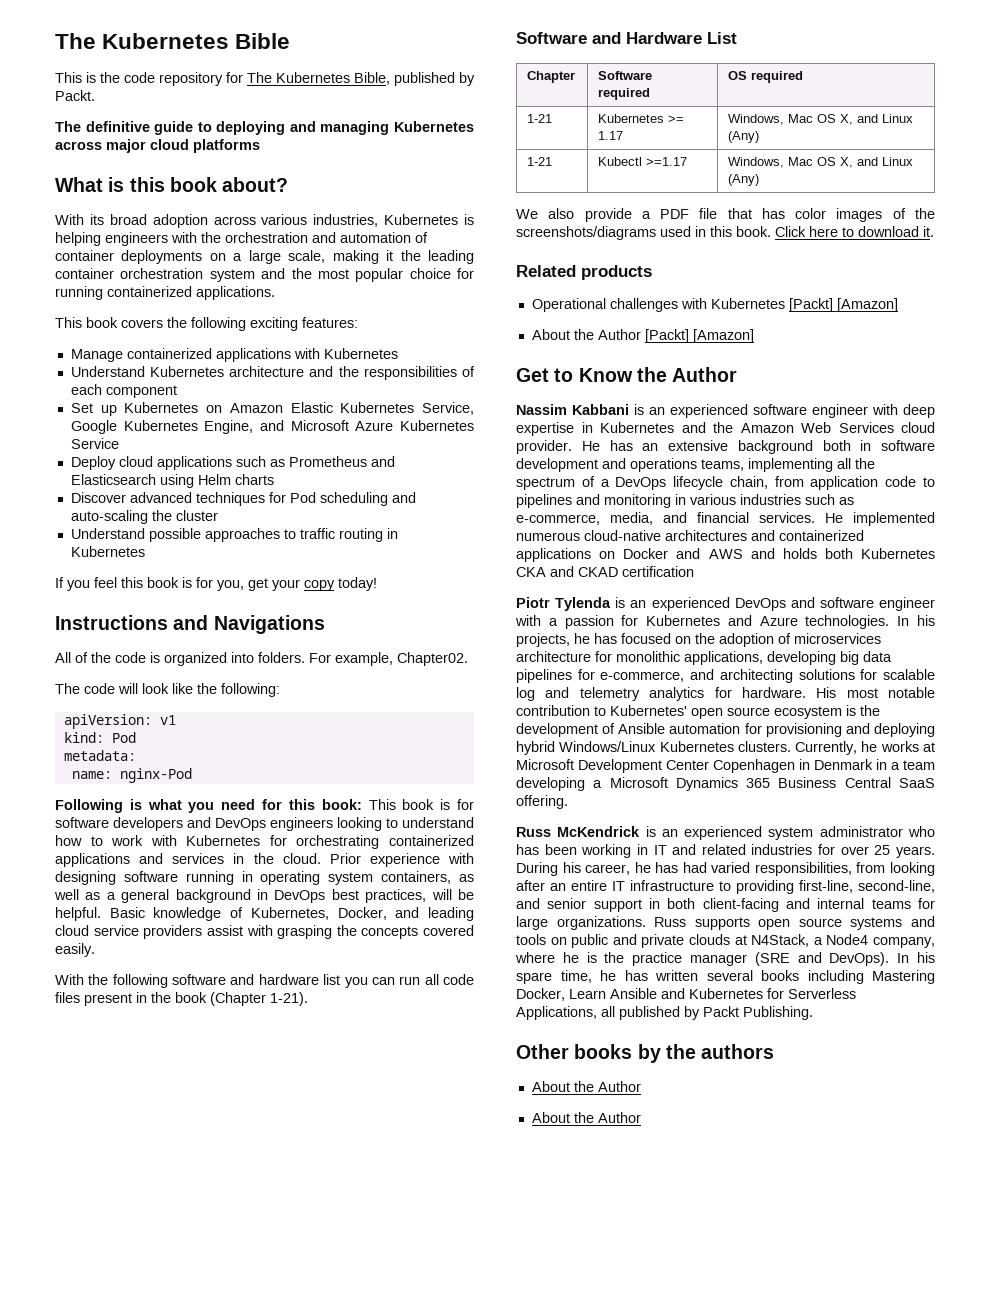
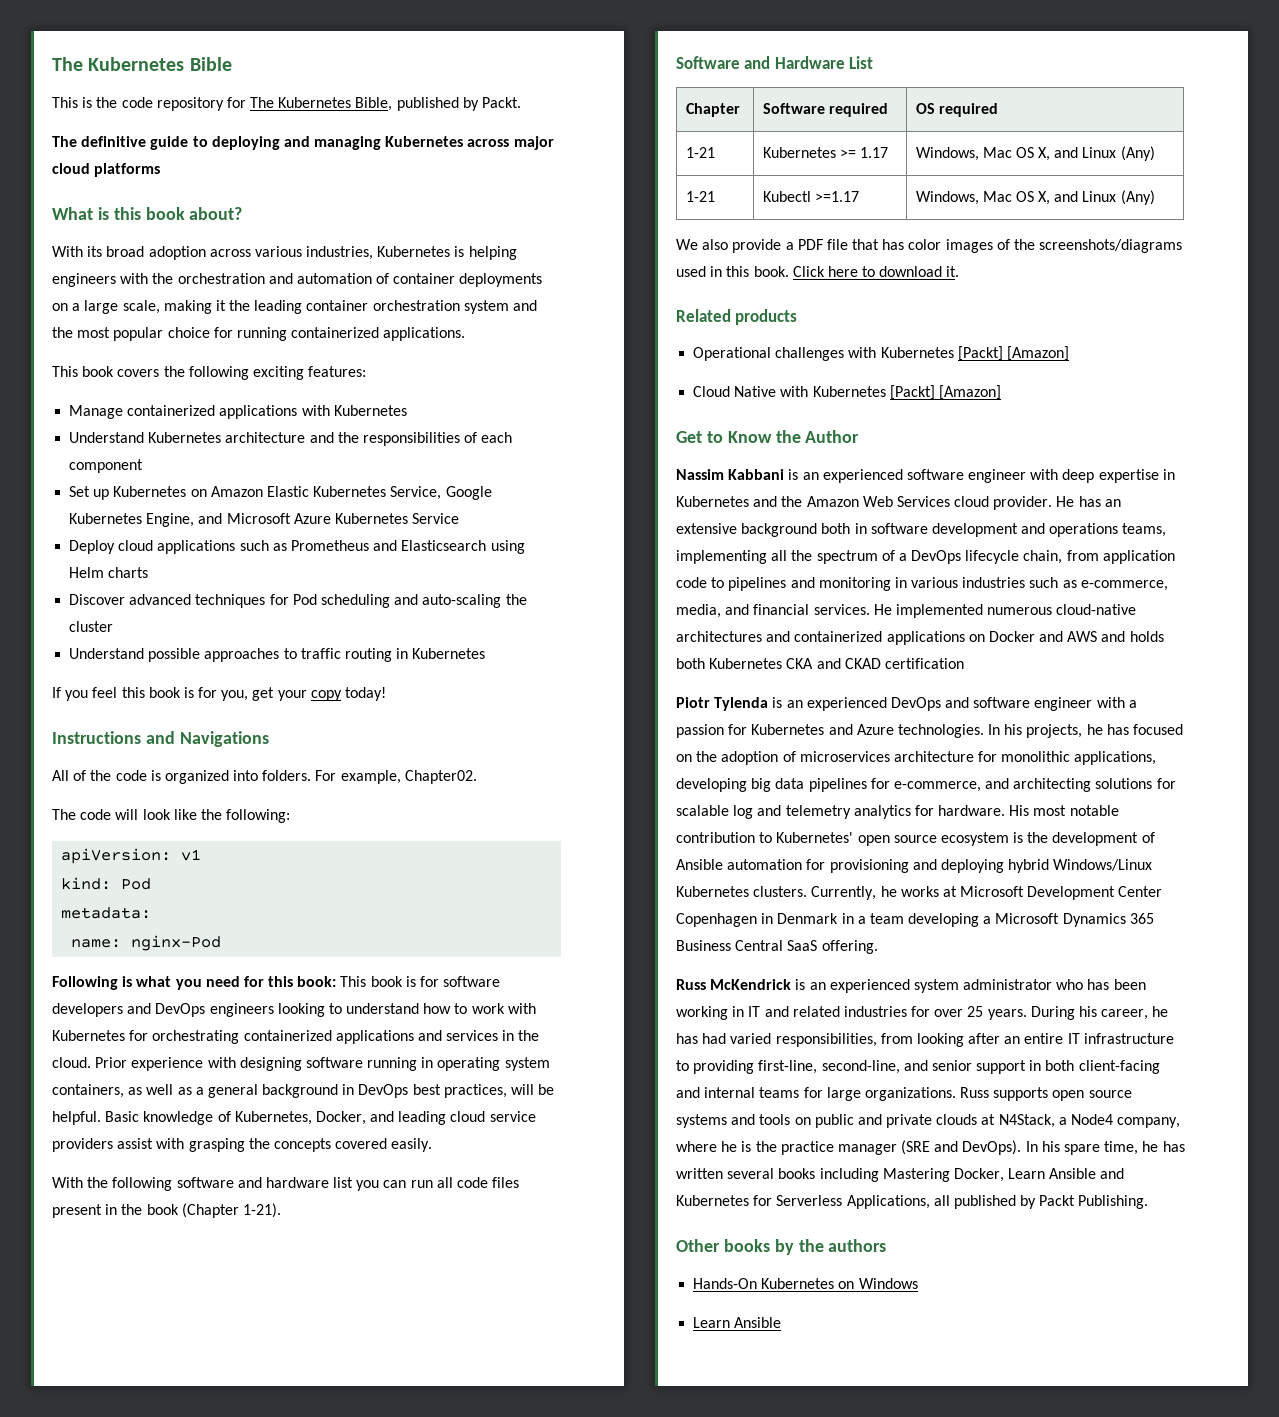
[531,329,641,340] About the Author -> [693,386,886,397] Cloud Native with Kubernetes
[531,1081,641,1092] [531,1112,641,1123] About the Author // About the Author -> [693,1278,918,1289] [693,1317,782,1328] Hands-On Kubernetes on Windows // Learn Ansible

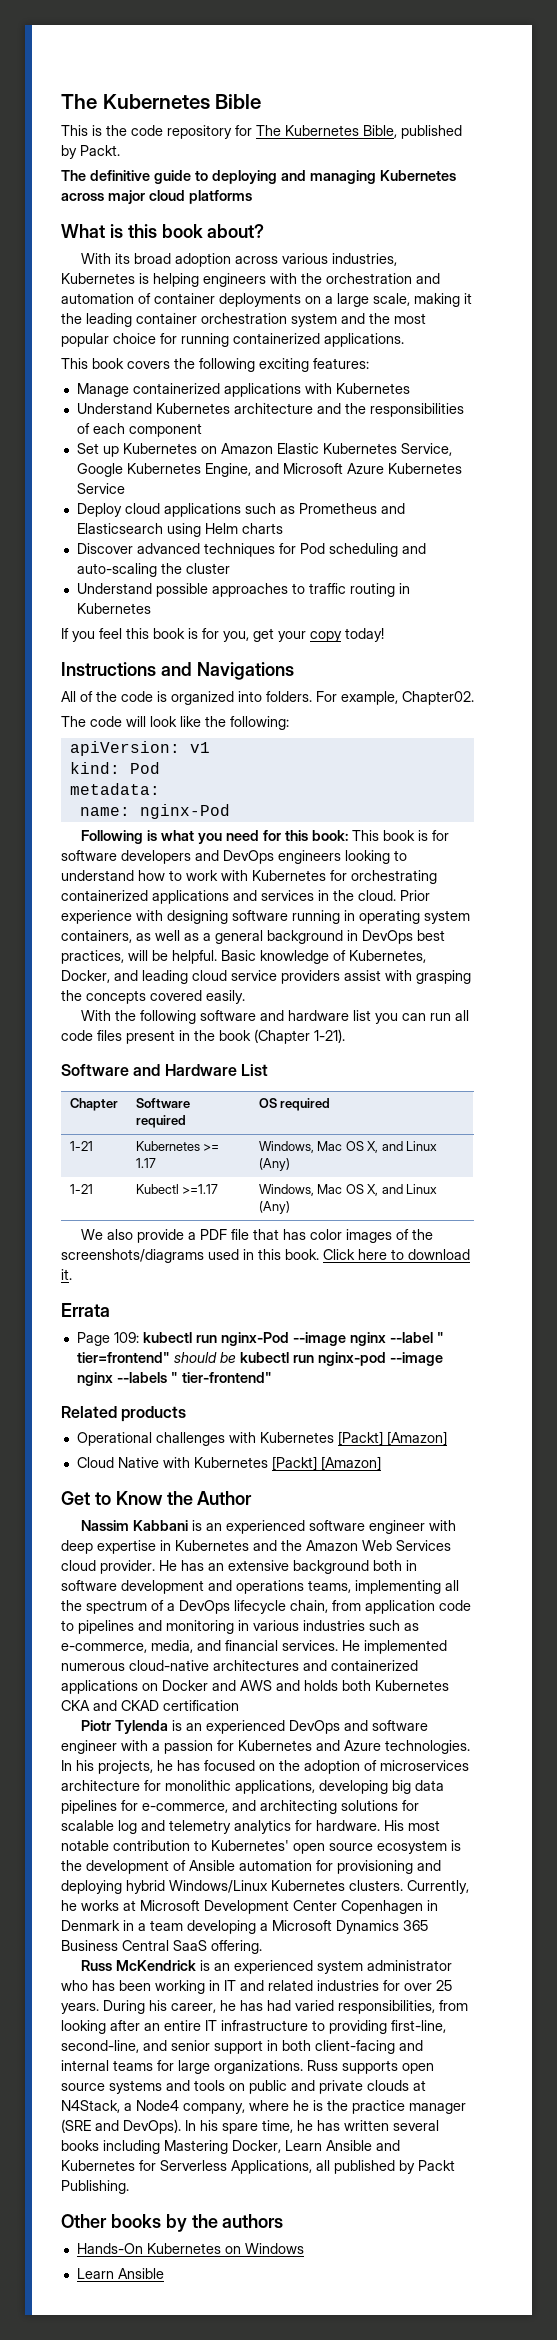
(960, 271) none -> [61,1303,110,1317] [76,1332,444,1346] [76,1352,443,1366] [76,1372,272,1386] // Errata // Page 109: kubectl run nginx-Pod --image nginx --label " tier=frontend" should be kubectl run nginx-pod --image nginx --labels " tier-frontend"

